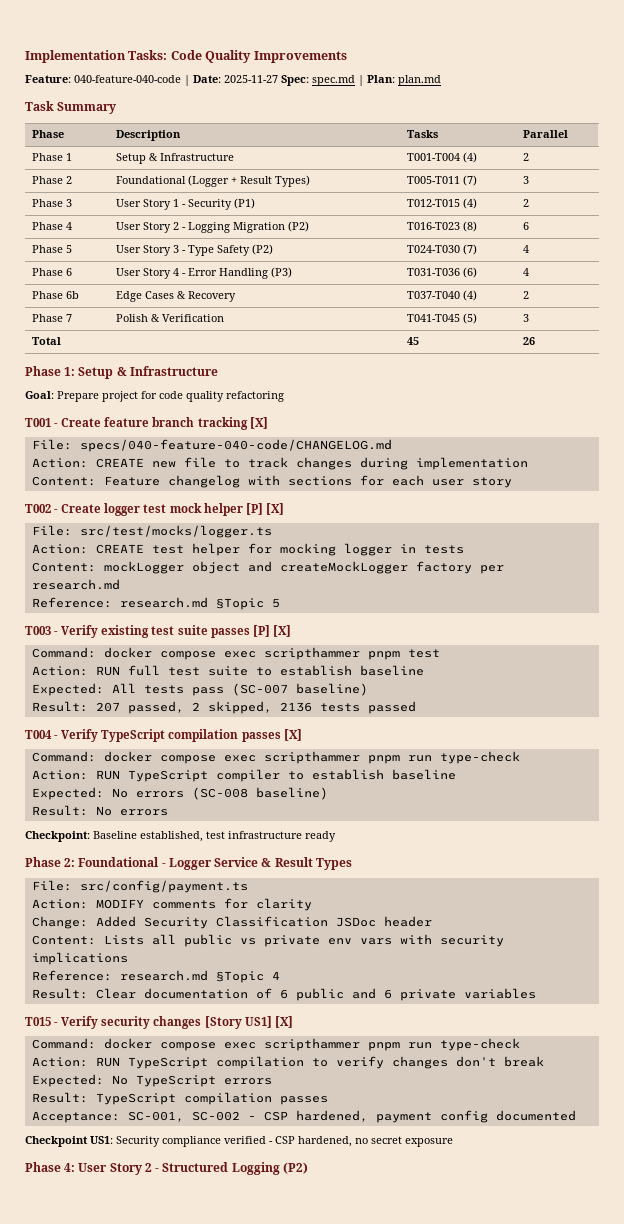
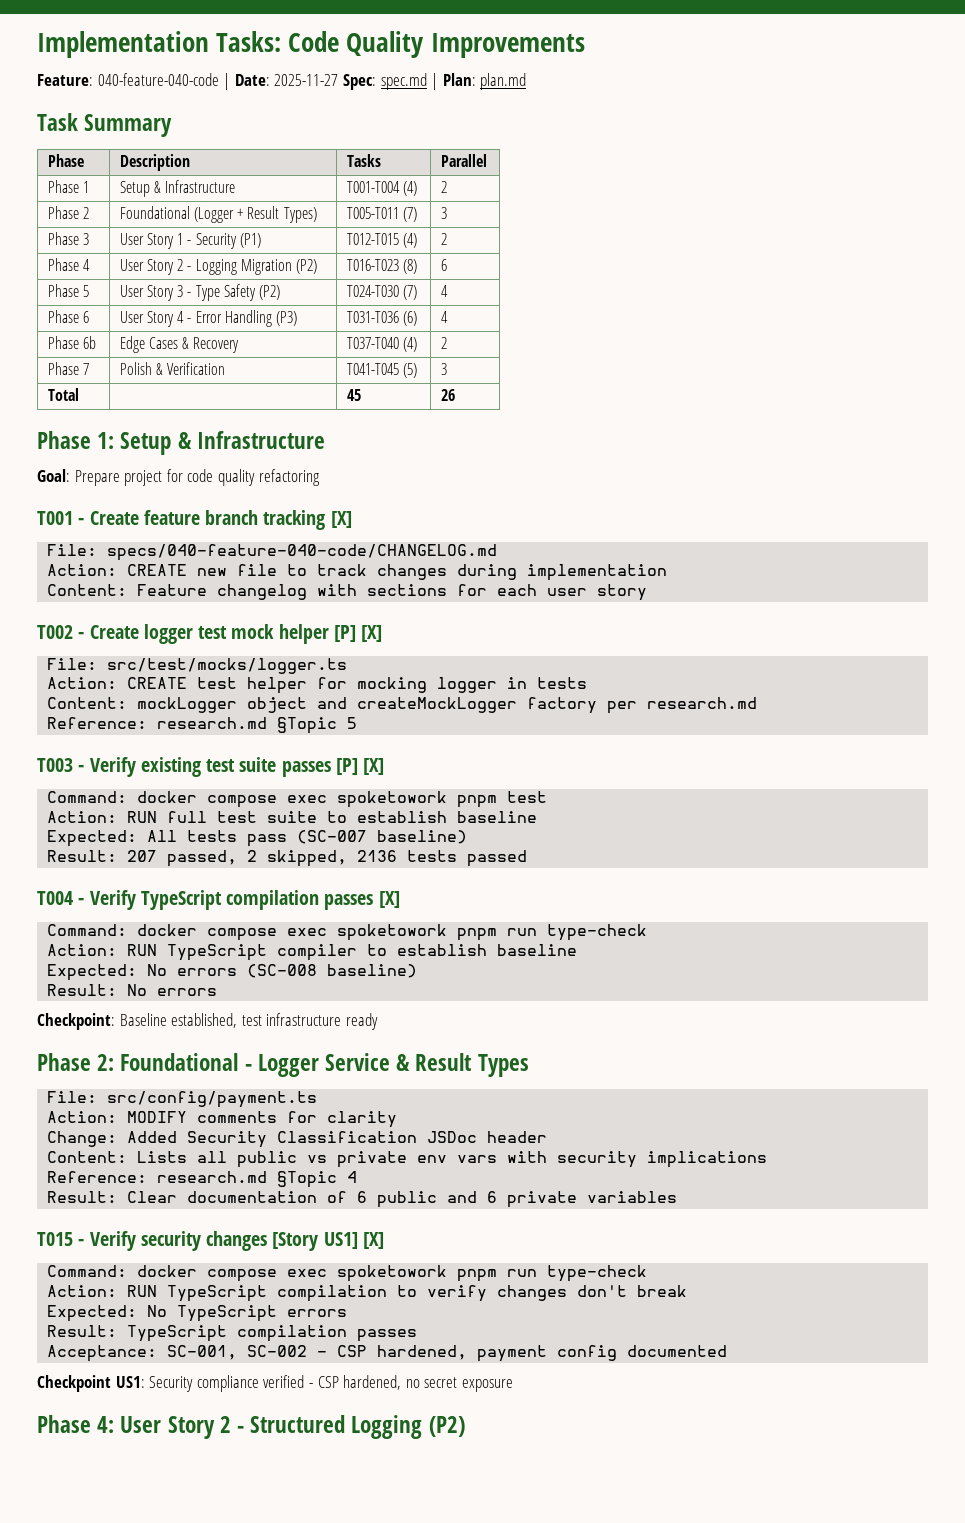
[263,647,360,660] scripthammer -> [337,791,448,808] spoketowork
[263,751,360,764] scripthammer -> [337,924,448,941] spoketowork
[263,1038,360,1051] scripthammer -> [337,1265,448,1282] spoketowork

